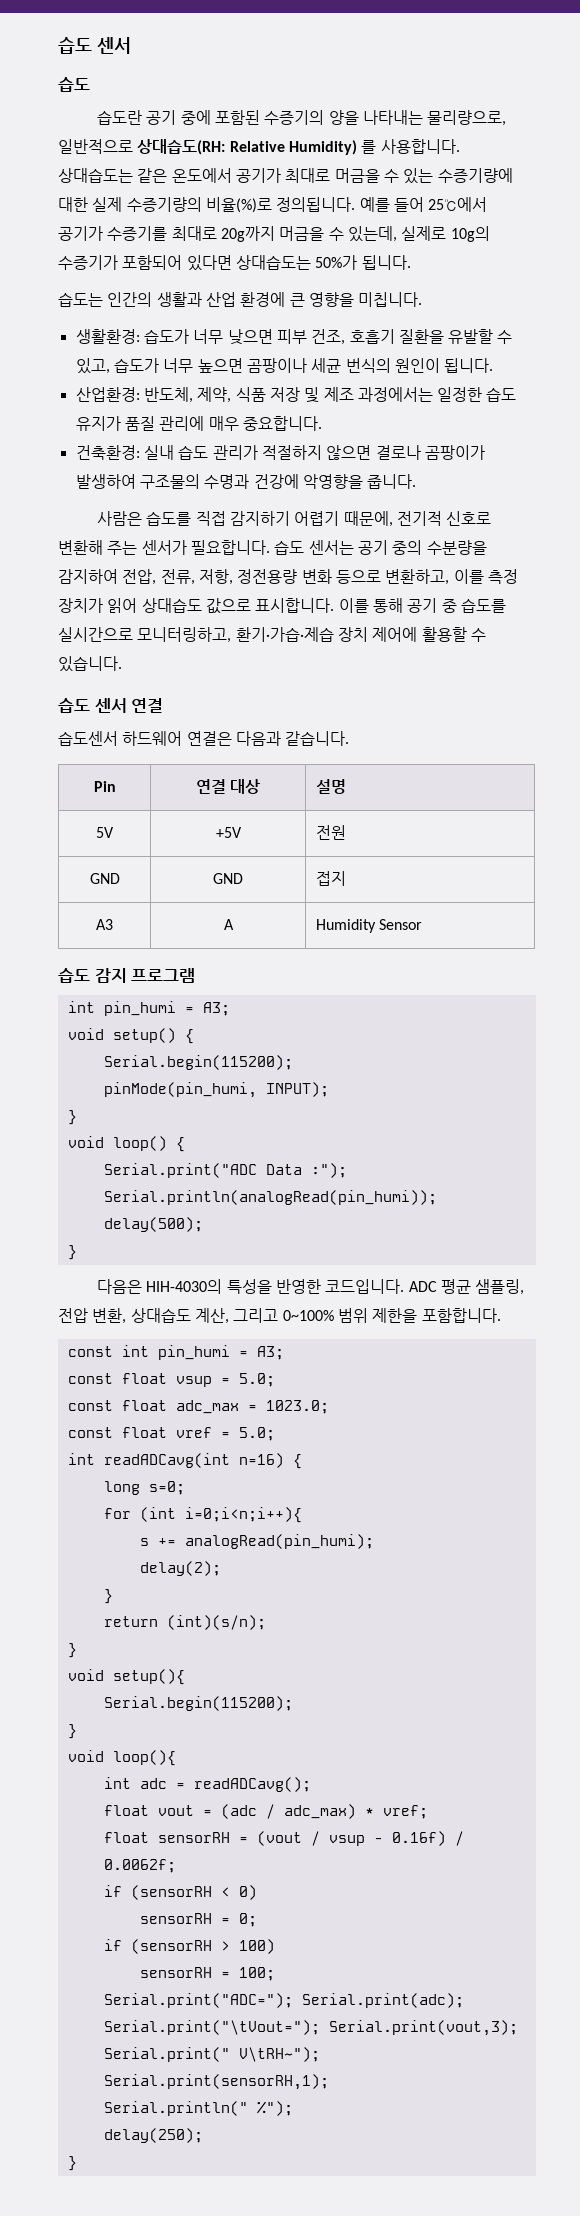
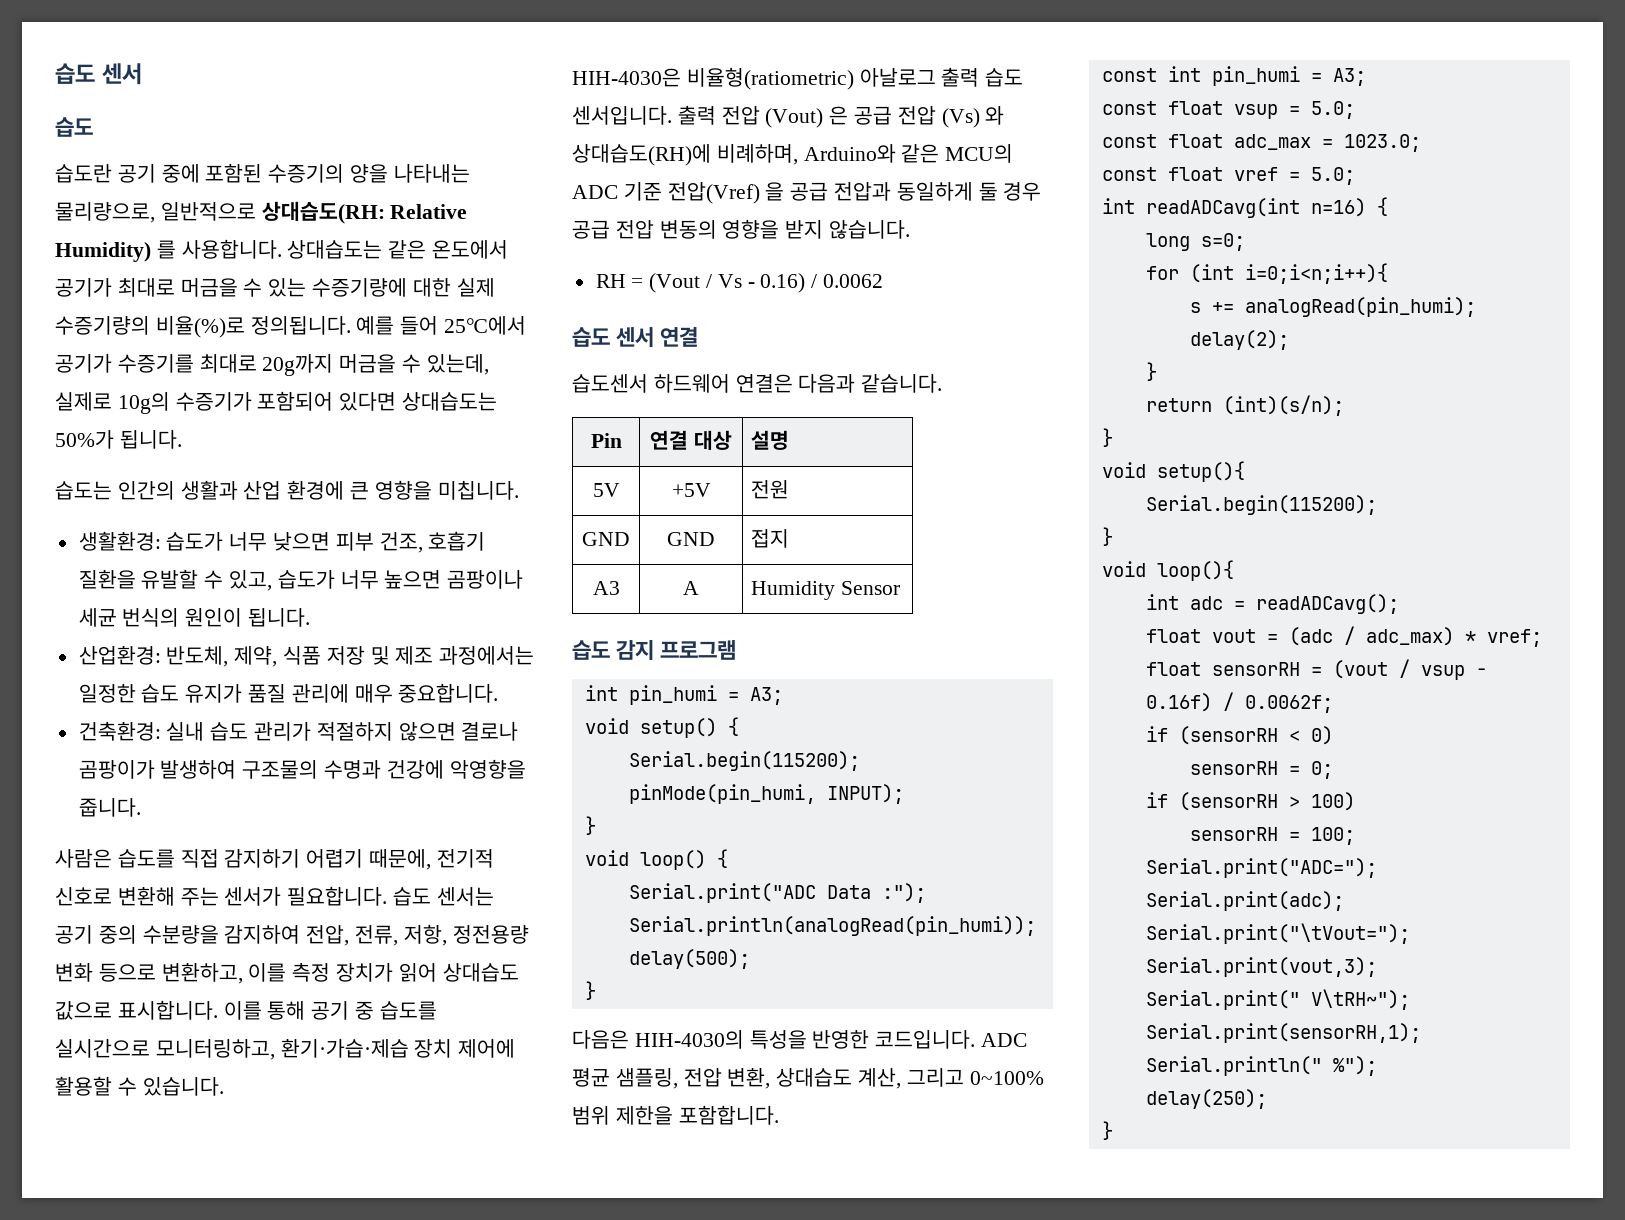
(122, 664) none -> [572,67,1024,90] [572,105,1005,128] [572,144,1014,166] [572,182,1042,204] [572,219,911,239] [595,273,884,293] // HIH-4030은 비율형(ratiometric) 아날로그 출력 습도 센서입니다. 출력 전압 (Vout) 은 공급 전압 (Vs) 와 상대습도(RH)에 비례하며, Arduino와 같은 MCU의 ADC 기준 전압(Vref) 을 공급 전압과 동일하게 둘 경우 공급 전압 변동의 영향을 받지 않습니다. // RH = (Vout / Vs - 0.16) / 0.0062

